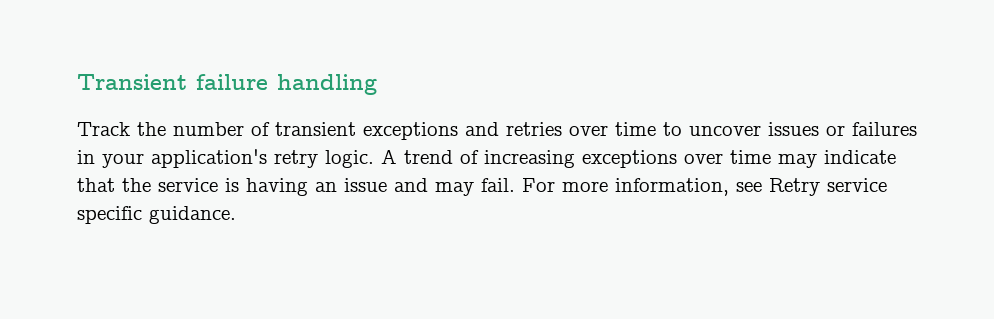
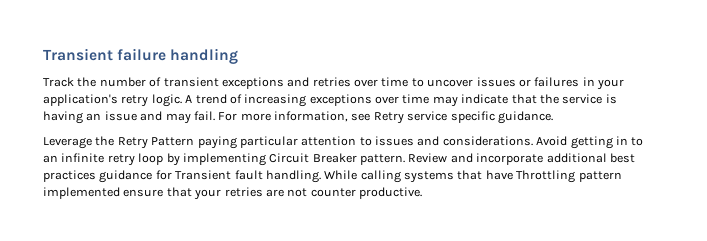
(236, 215) none -> [43,136,644,149] [43,153,635,166] [43,170,622,183] [43,187,422,200] // Leverage the Retry Pattern paying particular attention to issues and considerations. Avoid getting in to an infinite retry loop by implementing Circuit Breaker pattern. Review and incorporate additional best practices guidance for Transient fault handling. While calling systems that have Throttling pattern implemented ensure that your retries are not counter productive.

